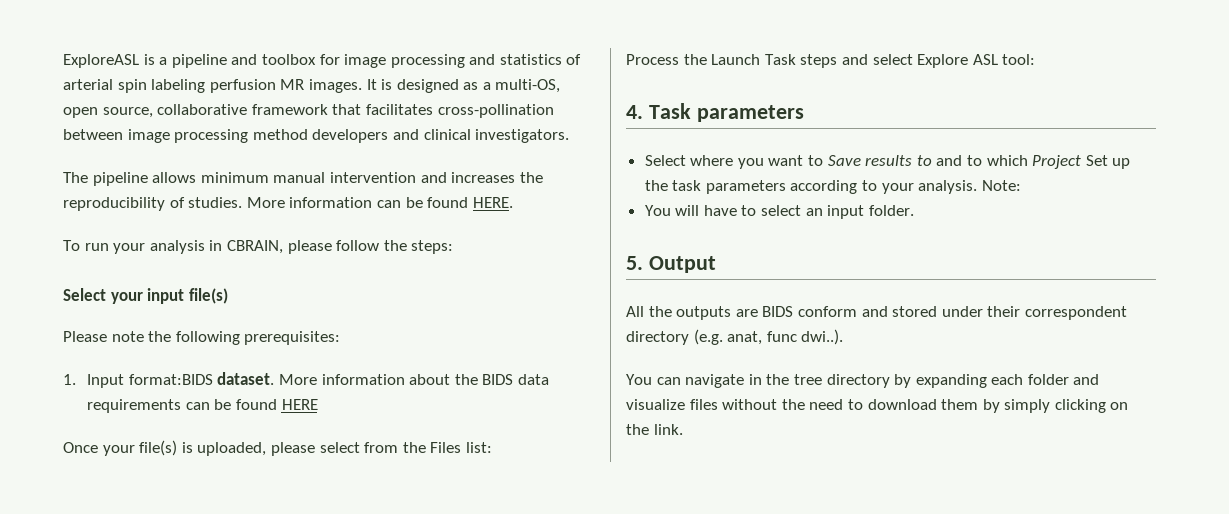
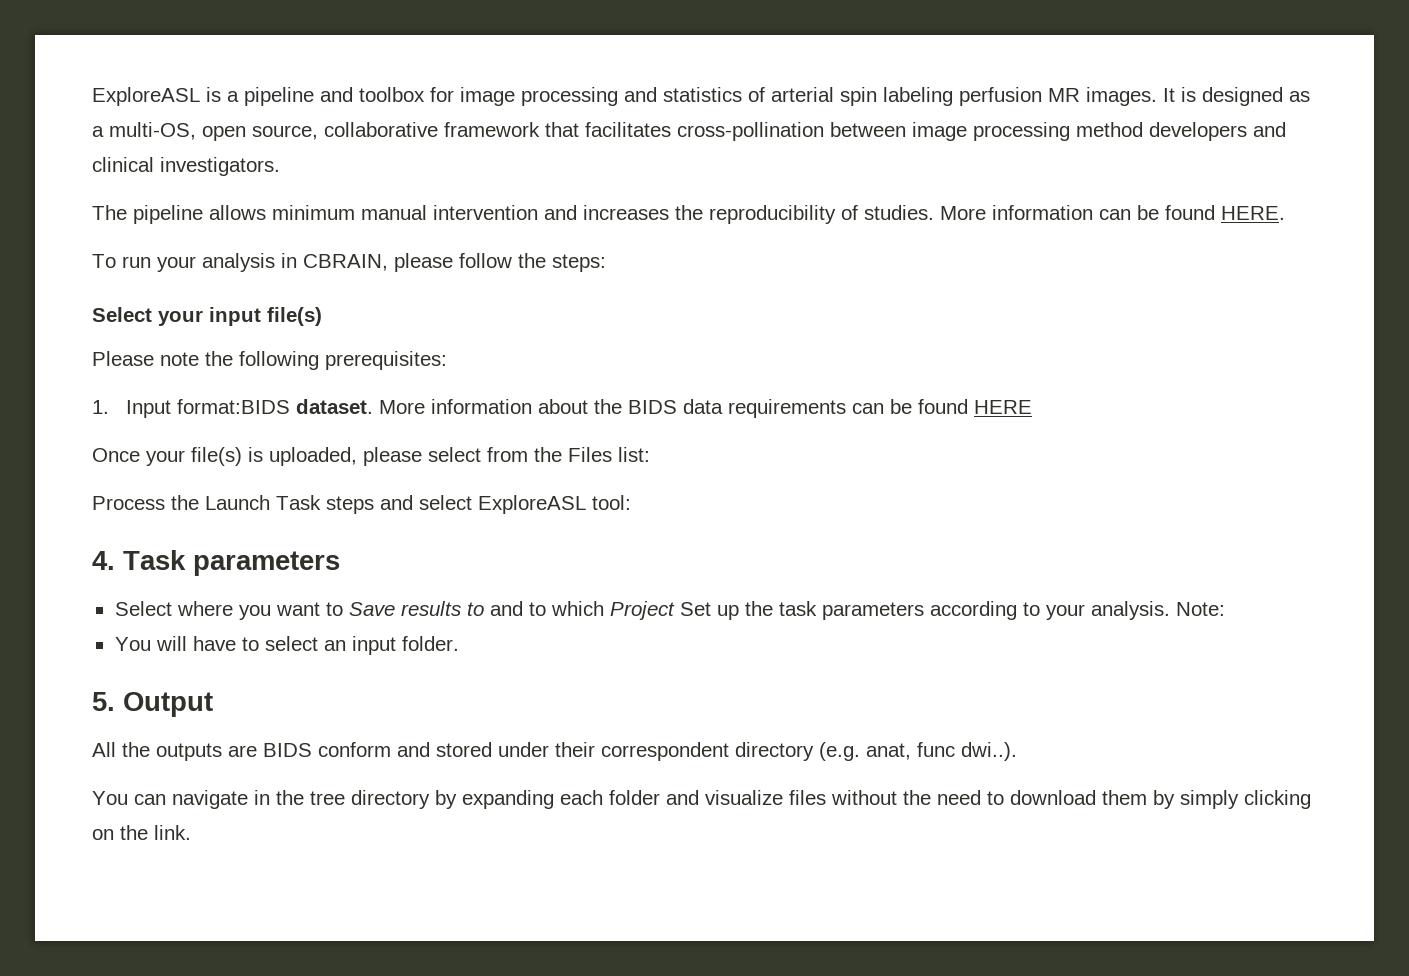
[917,54,998,68] Explore ASL -> [478,495,586,514] ExploreASL

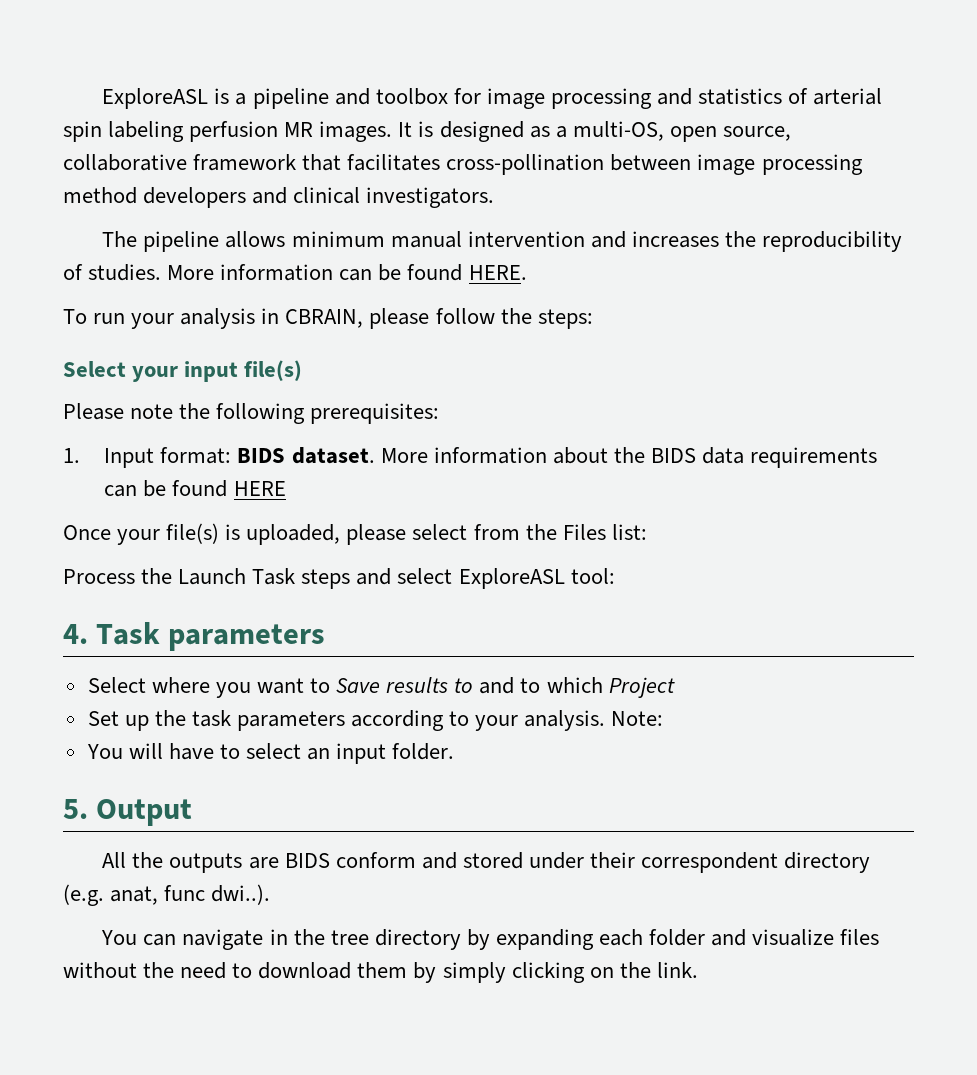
[176,399,290,414] format:BIDS -> [160,447,286,464] format: BIDS
(675, 610) none -> (675, 687) //

